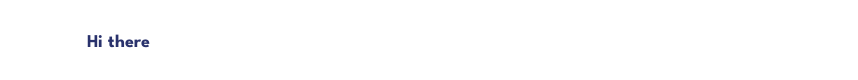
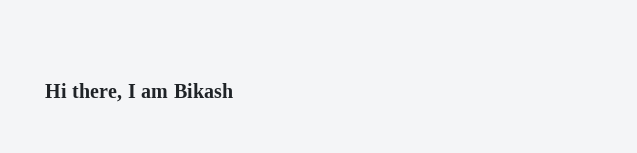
[108,34,150,48] there -> [72,83,233,102] there, I am Bikash

